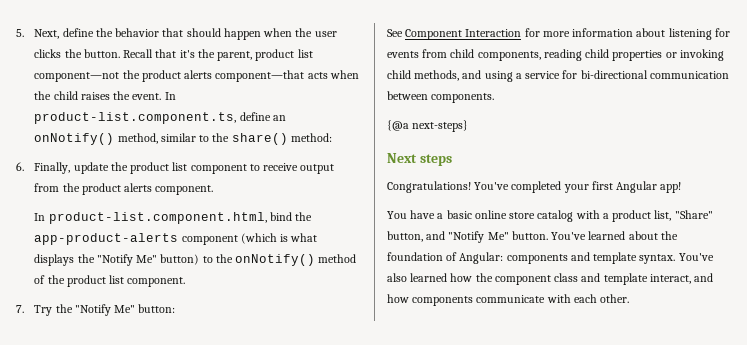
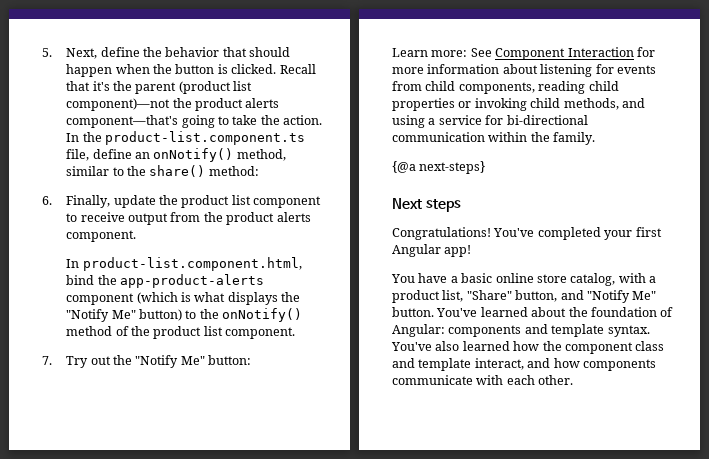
[314,31,337,37] [34,49,313,61] [34,70,359,82] [34,91,176,100] [34,112,237,124] user clicks the button. Recall that it's the parent, product list component—not the product alerts component—that acts when the child raises the event. In product-list.component.ts, -> [175,64,316,74] [66,81,253,94] [66,98,280,111] [66,115,323,128] [66,131,306,145] [66,149,90,161] button is clicked. Recall that it's the parent (product list component)—not the product alerts component—that's going to take the action. In the product-list.component.ts file,
(53, 310) none -> [90,356,111,365] out
(176, 308) none -> [392,48,468,57] Learn more:
[387,91,495,103] between components. -> [488,132,596,145] within the family.
[537,210,574,222] catalog -> [570,273,616,286] catalog,

